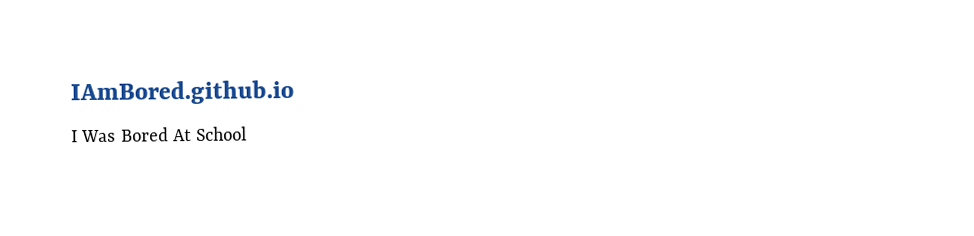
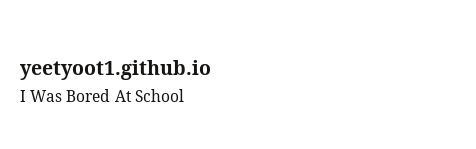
[70,79,294,106] IAmBored.github.io -> [20,60,211,80] yeetyoot1.github.io

